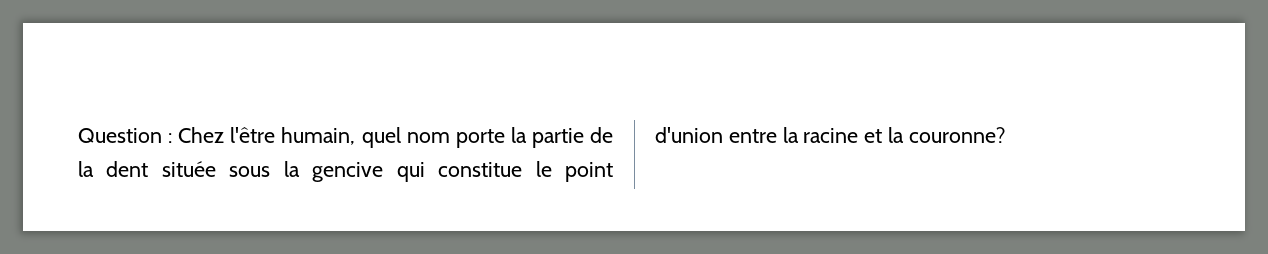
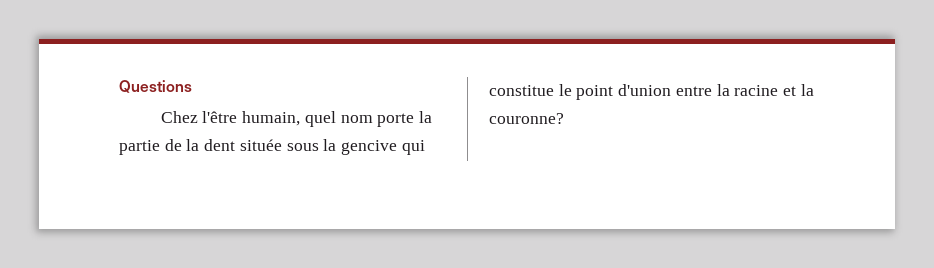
[78,128,173,143] Question : -> [119,80,192,93] Questions //

